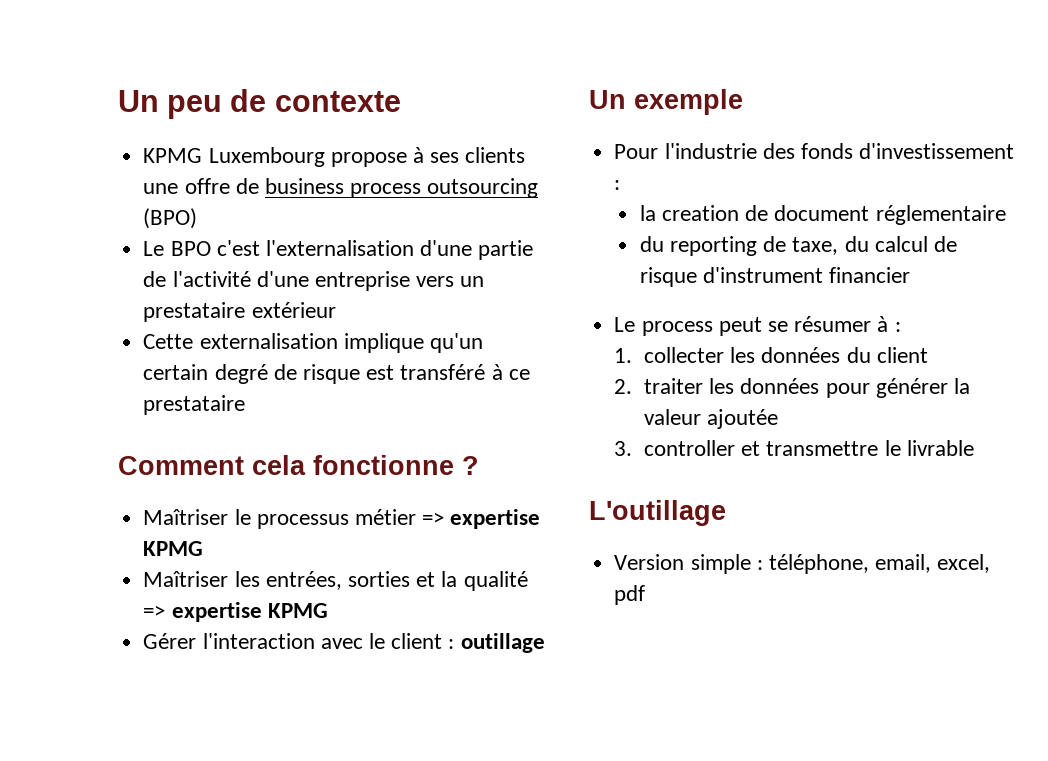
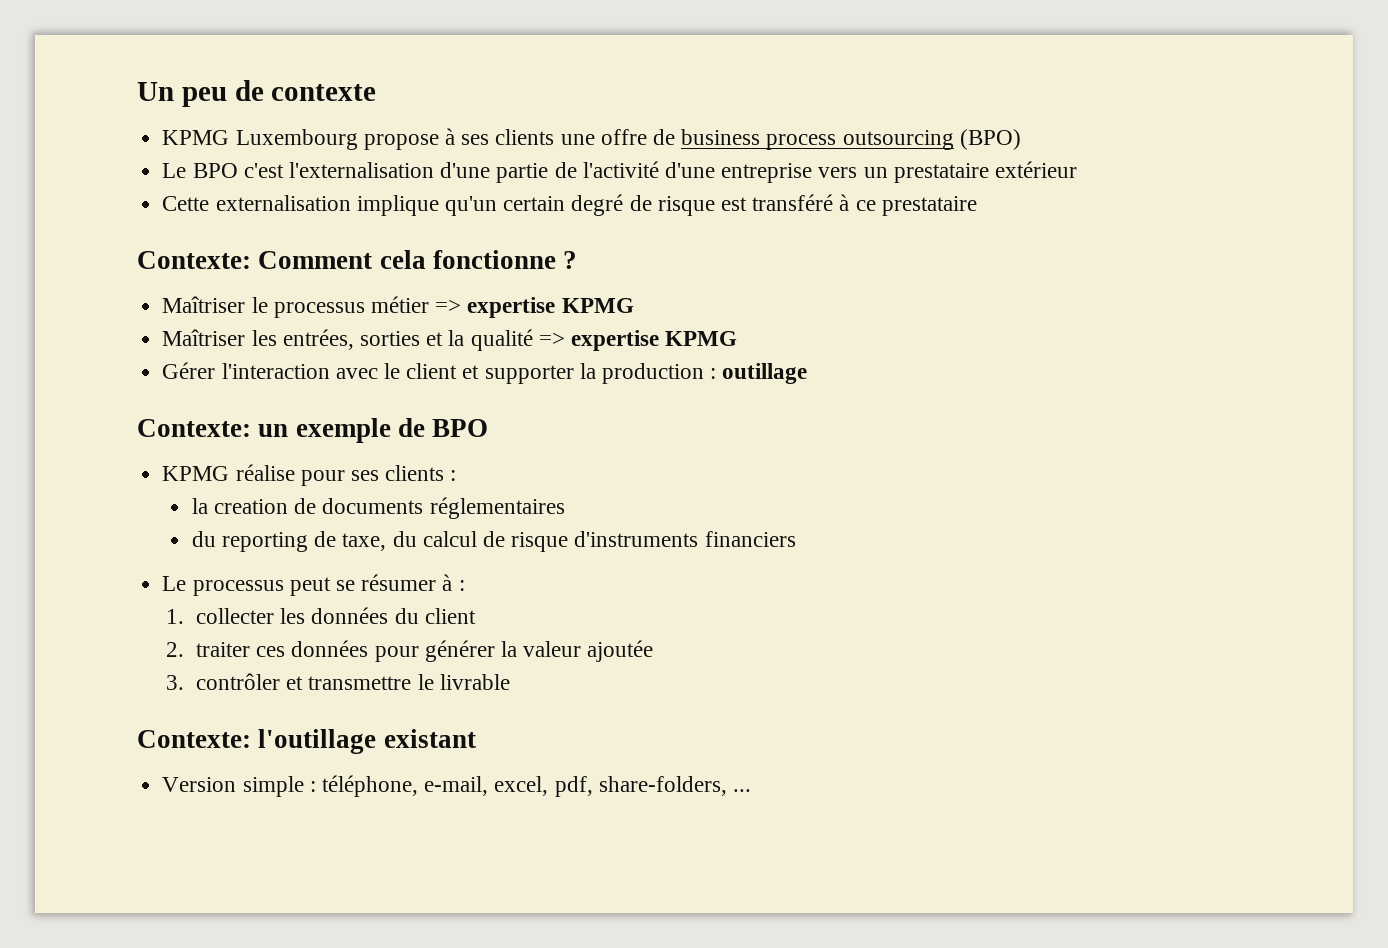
(246, 405) none -> [137,251,251,269] Contexte:
(443, 641) none -> [462,363,704,384] et supporter la production
[589,90,626,109] Un -> [137,419,289,437] Contexte: un
[614,143,1015,159] // Pour l'industrie des fonds d'investissement -> [397,418,489,437] [162,464,445,486] de BPO // KPMG réalise pour ses clients
[774,205,1006,225] document réglementaire -> [322,497,565,519] documents réglementaires
[702,267,911,283] [614,317,713,336] d'instrument financier // Le process -> [574,531,796,547] [162,576,284,596] d'instruments financiers // Le processus
[709,378,735,394] les -> [256,646,286,657] ces
[643,440,735,456] controller -> [195,673,280,690] contrôler
[589,500,726,526] L'outillage -> [137,729,476,754] Contexte: l'outillage existant
[875,554,991,573] [614,585,646,605] email, excel, pdf -> [424,776,751,797] e-mail, excel, pdf, share-folders, ...

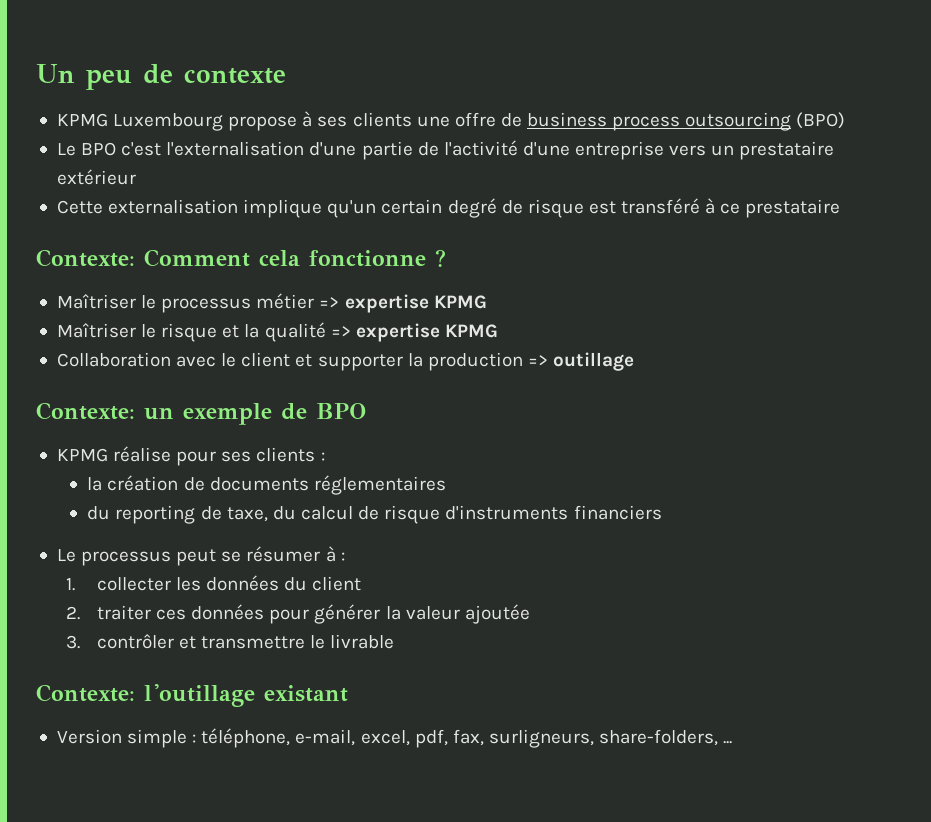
[251,329,420,350] les entrées, sorties -> [141,323,218,342] le risque
[162,362,330,379] Gérer l'interaction -> [56,352,171,367] Collaboration
[710,368,717,379] : -> [527,355,548,366] =>
[213,499,288,514] creation -> [107,475,179,491] création
(593, 786) none -> [452,729,594,748] fax, surligneurs,

